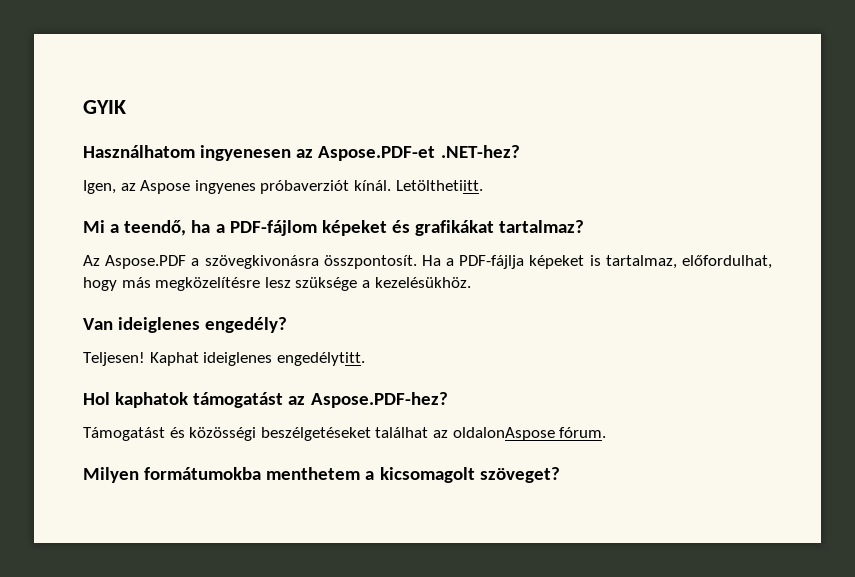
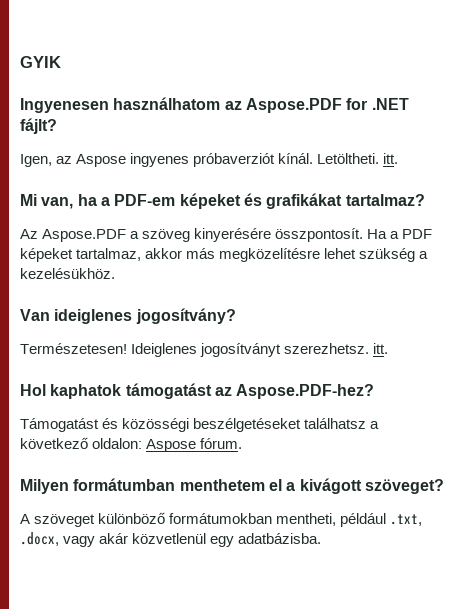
[83,145,520,161] Használhatom ingyenesen az Aspose.PDF-et .NET-hez? -> [20,97,409,113] [20,118,57,134] Ingyenesen használhatom az Aspose.PDF for .NET fájlt?
[395,180,483,191] Letölthetiitt. -> [317,153,399,164] Letöltheti. itt.
[110,220,187,236] a teendő, -> [41,197,74,209] van,
[229,220,317,236] PDF-fájlom -> [114,194,176,206] PDF-em
[204,255,319,269] szövegkivonásra -> [142,228,272,242] szöveg kinyerésére
[459,255,772,269] [83,277,471,291] [83,317,288,333] [83,352,365,366] PDF-fájlja képeket is tartalmaz, előfordulhat, hogy más megközelítésre lesz szüksége a kezelésükhöz. // Van ideiglenes engedély? // Teljesen! Kaphat ideiglenes engedélytitt. -> [402,229,433,239] [20,248,429,262] [20,268,115,279] [20,308,236,324] [20,343,389,357] PDF képeket tartalmaz, akkor más megközelítésre lehet szükség a kezelésükhöz. // Van ideiglenes jogosítvány? // Természetesen! Ideiglenes jogosítványt szerezhetsz. itt.
[375,427,607,441] [83,467,560,483] találhat az oldalonAspose fórum. // Milyen formátumokba menthetem a kicsomagolt szöveget? -> [304,418,380,429] [20,437,243,452] [20,478,444,494] [20,512,423,527] [20,532,322,547] találhatsz a következő oldalon: Aspose fórum. // Milyen formátumban menthetem el a kivágott szöveget? // A szöveget különböző formátumokban mentheti, például .txt, .docx, vagy akár közvetlenül egy adatbázisba.

